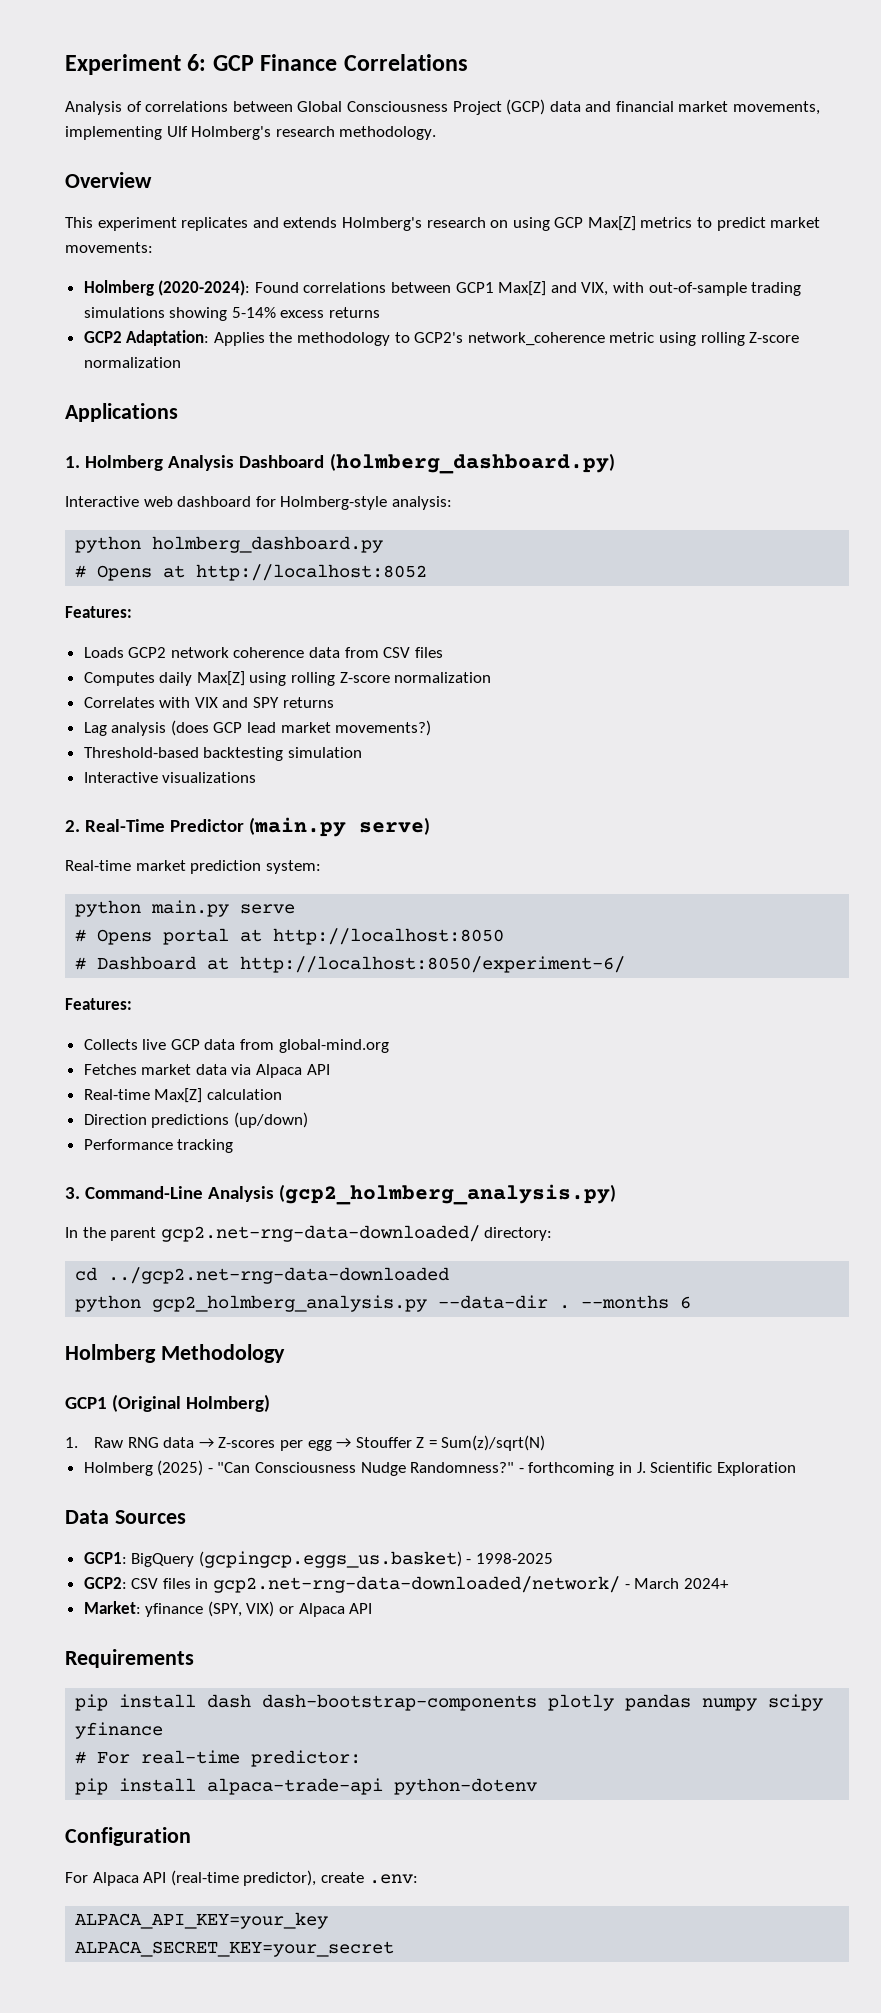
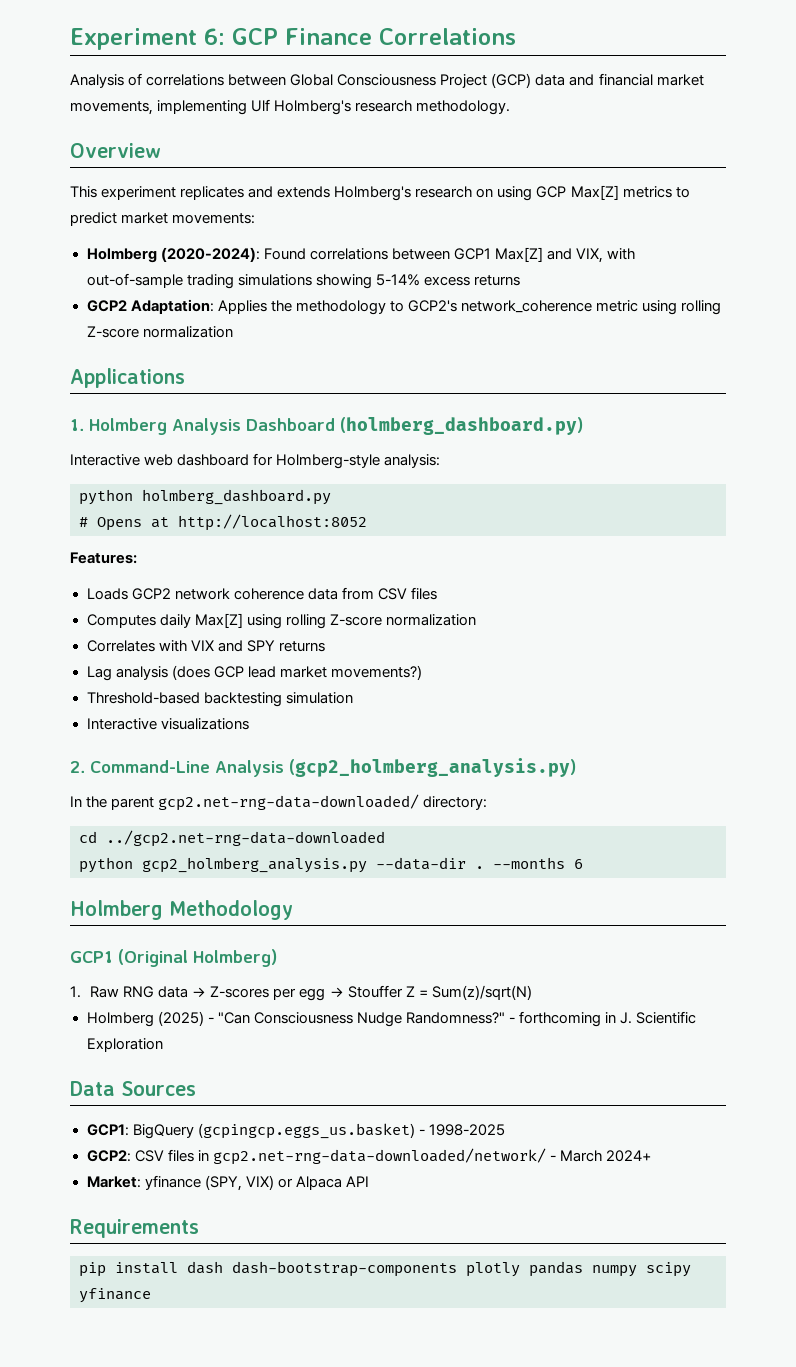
[85,817,431,837] [65,860,321,874] [75,900,296,917] [75,928,505,945] [75,956,626,973] [65,998,132,1010] [83,1039,389,1053] [83,1064,330,1078] [83,1088,282,1103] [83,1112,308,1128] [83,1139,234,1153] [65,1187,80,1199] Real-Time Predictor (main.py serve) // Real-time market prediction system: // python main.py serve // # Opens portal at http://localhost:8050 // # Dashboard at http://localhost:8050/experiment-6/ // Features: // Collects live GCP data from global-mind.org // Fetches market data via Alpaca API // Real-time Max[Z] calculation // Direction predictions (up/down) // Performance tracking // 3. -> (85, 767) none
[75,1750,362,1767] [75,1778,538,1795] [65,1827,191,1846] [65,1870,418,1886] [75,1912,329,1929] [75,1941,395,1957] // # For real-time predictor: // pip install alpaca-trade-api python-dotenv // Configuration // For Alpaca API (real-time predictor), create .env: // ALPACA_API_KEY=your_key // ALPACA_SECRET_KEY=your_secret -> (151, 1295) none

